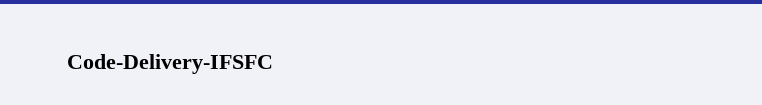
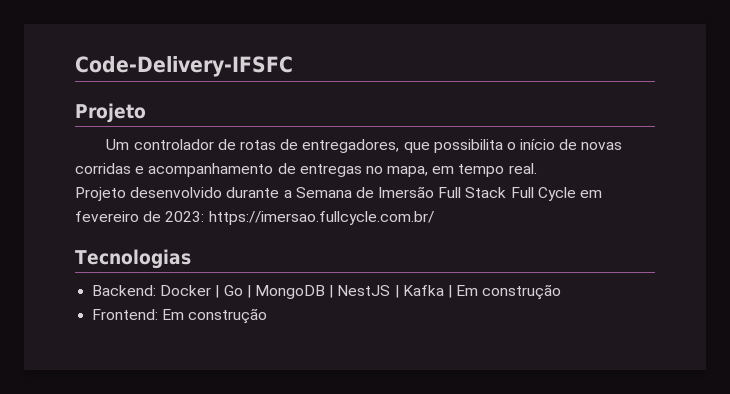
(273, 64) none -> [75,103,146,123] [106,139,623,153] [75,163,537,177] [75,186,603,201] [75,211,434,225] [75,249,191,269] [92,284,562,300] [92,308,268,324] // Projeto // Um controlador de rotas de entregadores, que possibilita o início de novas corridas e acompanhamento de entregas no mapa, em tempo real. // Projeto desenvolvido durante a Semana de Imersão Full Stack Full Cycle em fevereiro de 2023: https://imersao.fullcycle.com.br/ // Tecnologias // Backend: Docker | Go | MongoDB | NestJS | Kafka | Em construção // Frontend: Em construção

